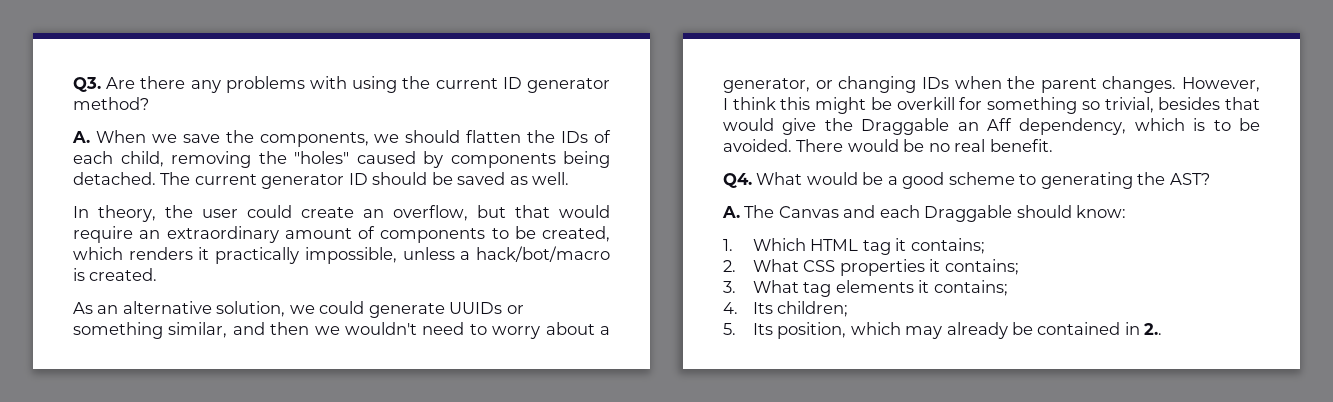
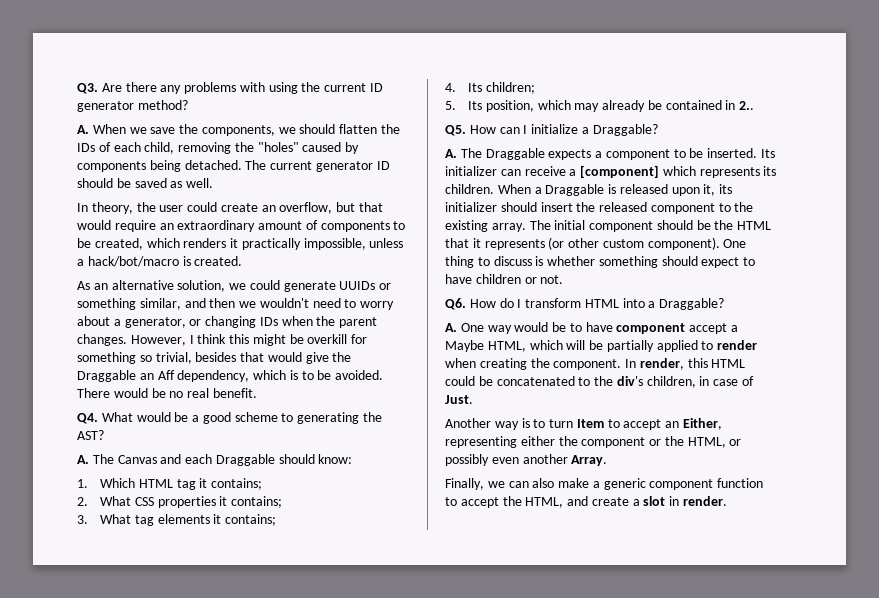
(1163, 329) none -> [445,124,658,136] [445,148,776,160] [445,165,777,178] [445,184,733,196] [445,202,754,214] [445,220,772,232] [445,237,747,250] [445,256,756,268] [445,274,564,284] [445,298,725,310] [445,322,739,334] [445,340,758,352] [445,358,746,370] [445,376,755,388] [445,395,473,404] [445,418,723,430] [445,436,742,448] [445,454,608,466] [445,478,764,490] [445,496,728,508] // Q5. How can I initialize a Draggable? // A. The Draggable expects a component to be inserted. Its initializer can receive a [component] which represents its children. When a Draggable is released upon it, its initializer should insert the released component to the existing array. The initial component should be the HTML that it represents (or other custom component). One thing to discuss is whether something should expect to have children or not. // Q6. How do I transform HTML into a Draggable? // A. One way would be to have component accept a Maybe HTML, which will be partially applied to render when creating the component. In render, this HTML could be concatenated to the div's children, in case of Just. // Another way is to turn Item to accept an Either, representing either the component or the HTML, or possibly even another Array. // Finally, we can also make a generic component function to accept the HTML, and create a slot in render.

